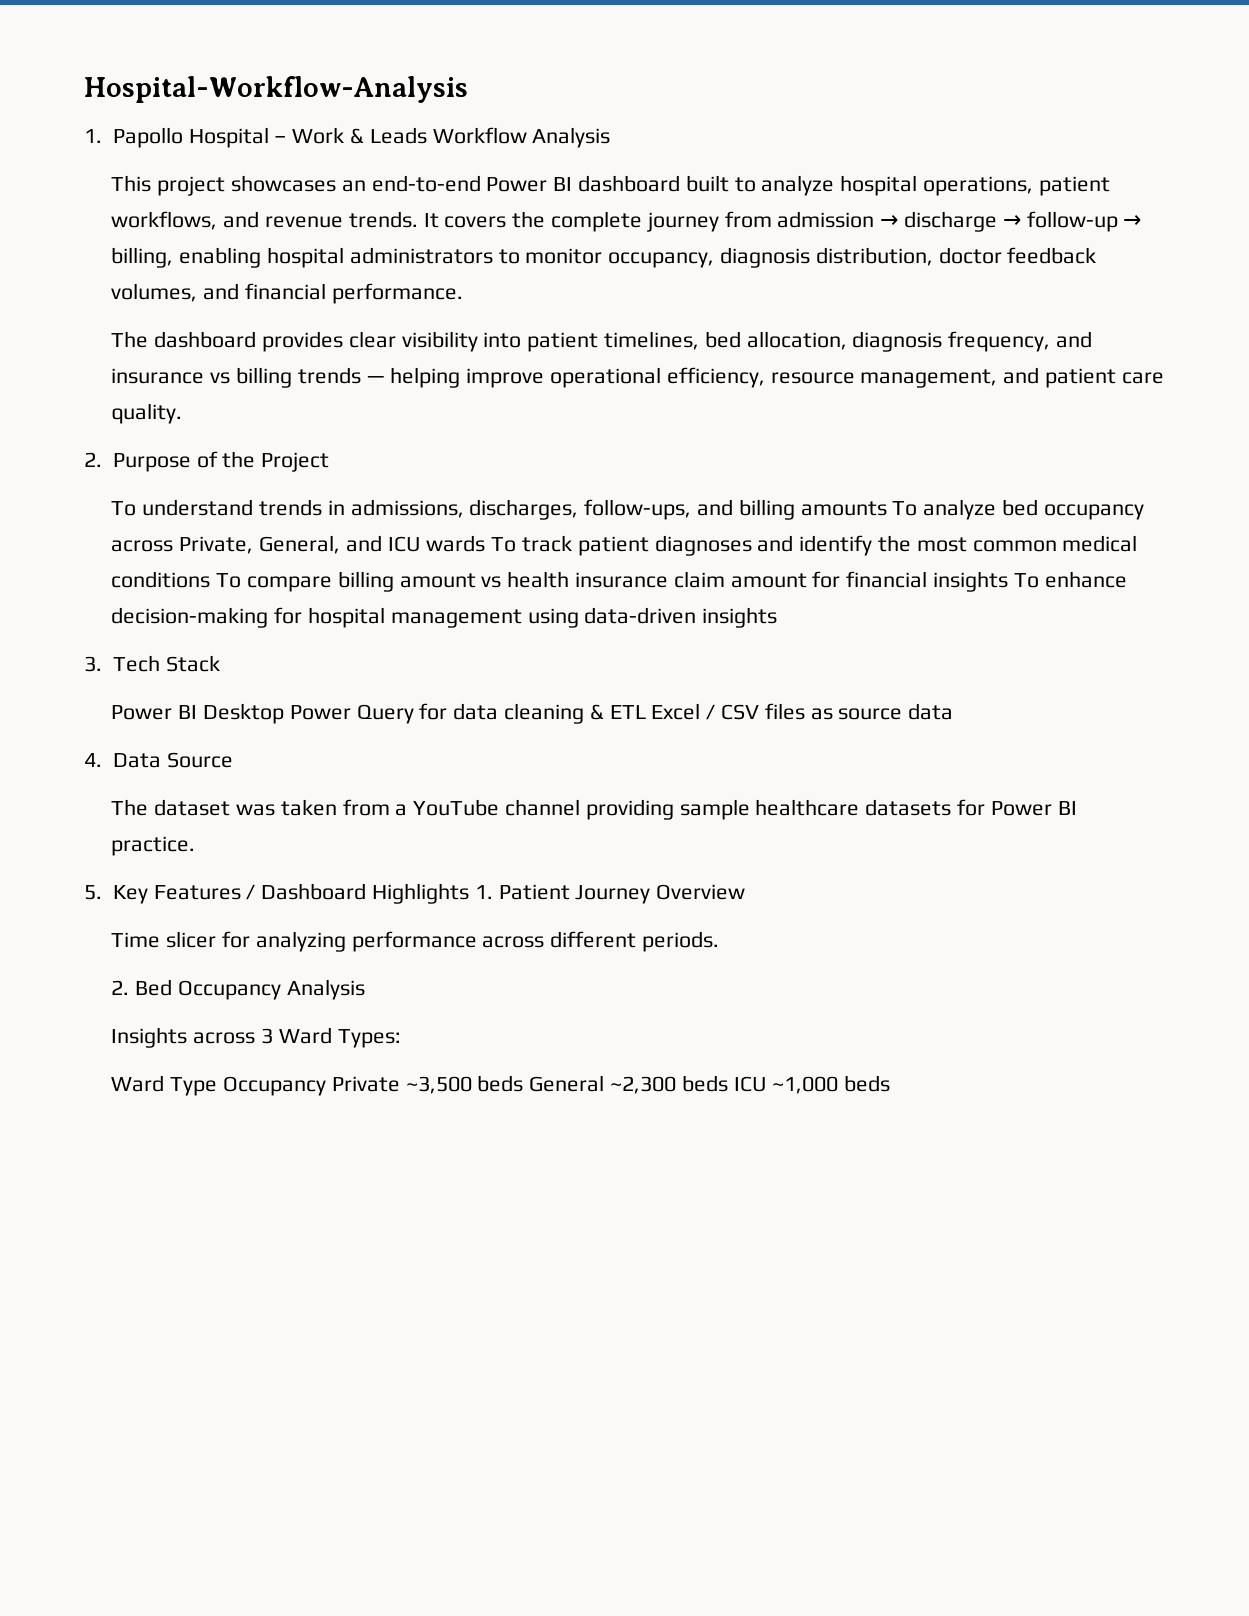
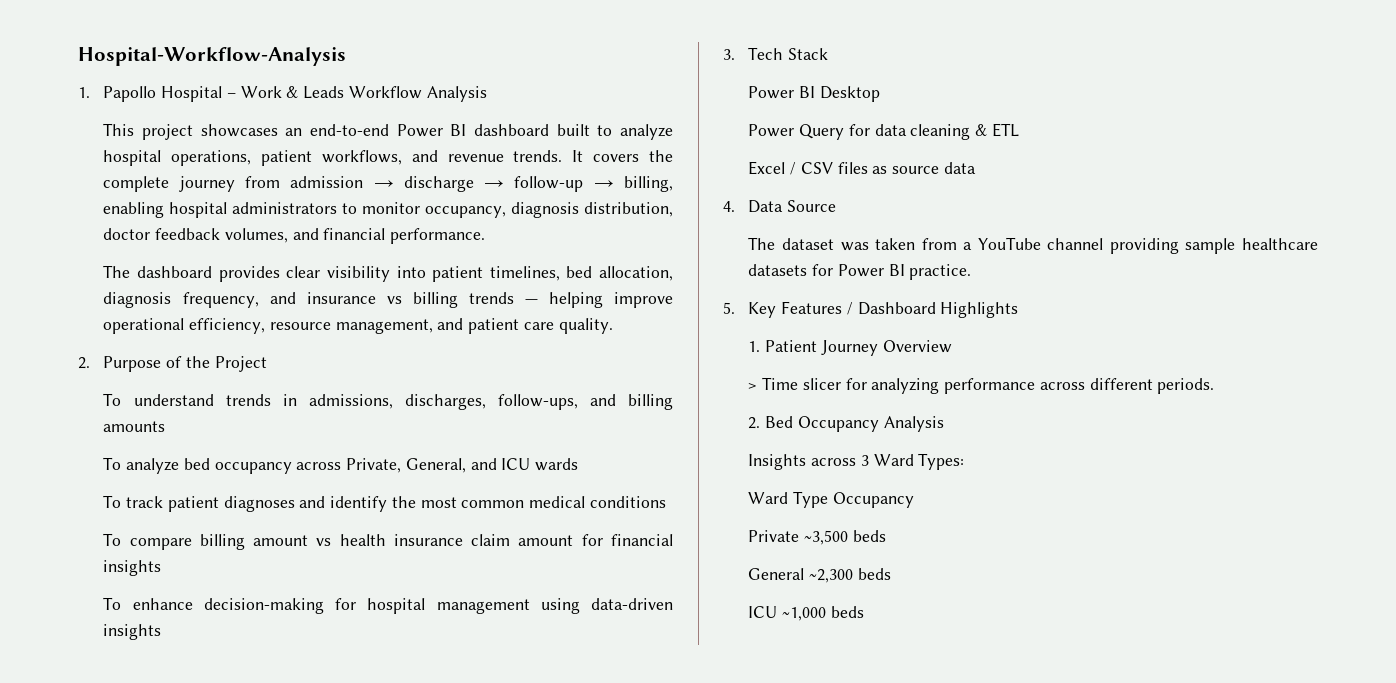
(887, 508) none -> (166, 426) //
(486, 543) none -> (578, 464) //
(211, 579) none -> (666, 502) //
(1008, 581) none -> (162, 568) //
(284, 713) none -> (880, 94) //
(646, 712) none -> (1019, 130) //
(469, 893) none -> (1019, 310) //
(746, 892) none -> [748,383,758,390] >
(326, 1086) none -> (914, 500) //
(524, 1083) none -> (886, 536) //
(728, 1083) none -> (891, 574) //

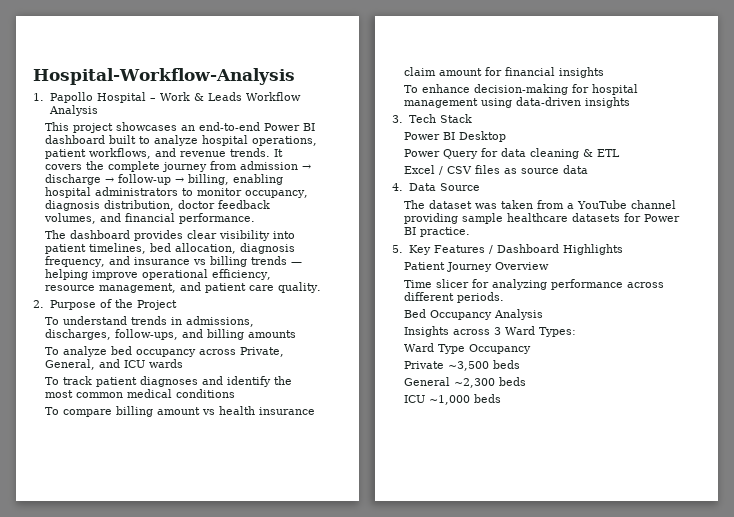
[748,341,761,352] 1. -> (623, 249) none
[748,383,758,390] > -> (550, 266) none
[748,417,761,429] 2. -> (505, 297) none

